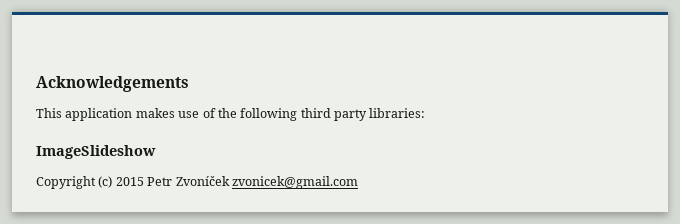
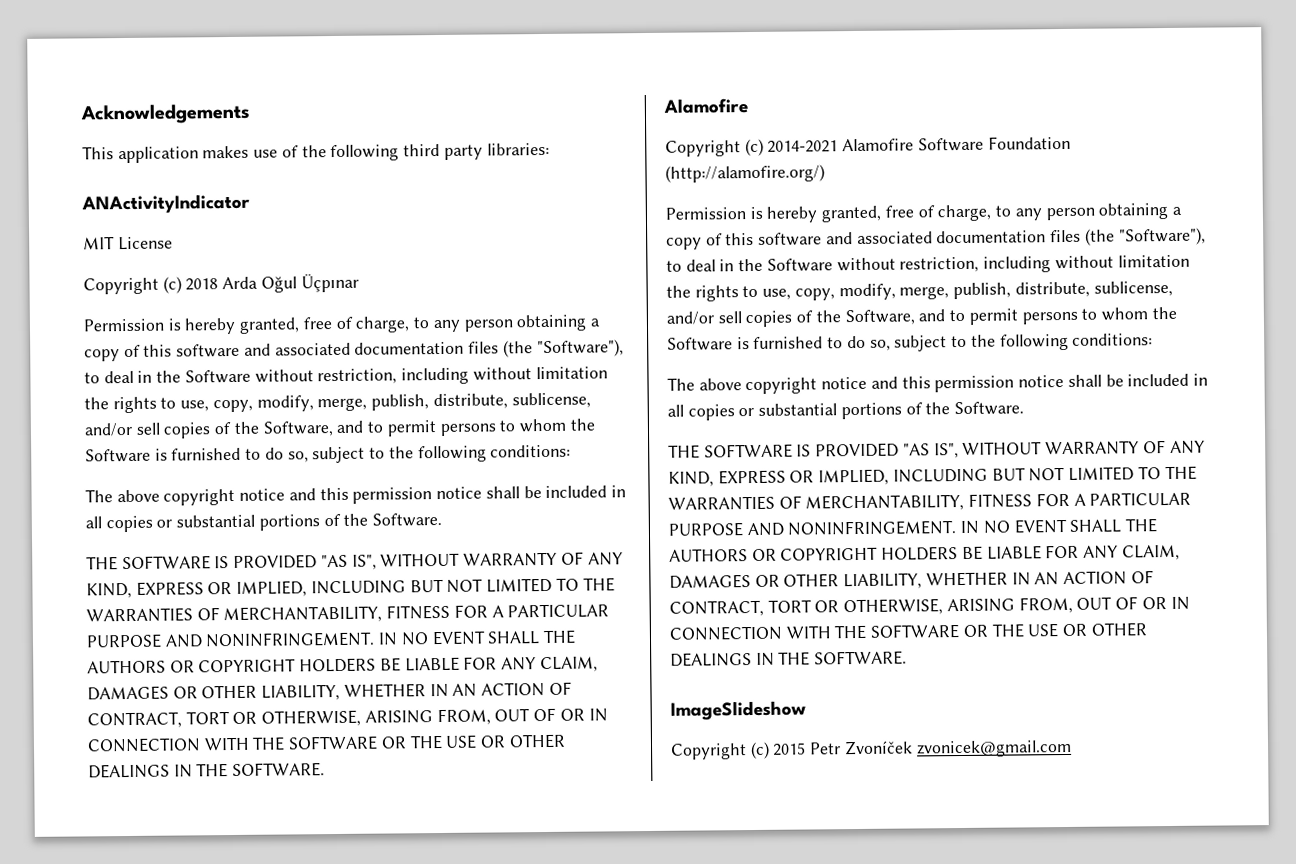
(426, 113) none -> [81,193,250,214] [83,236,173,251] [83,273,359,295] [83,314,600,335] [84,339,624,362] [84,366,608,385] [84,392,591,414] [84,418,595,439] [85,444,572,464] [85,485,626,506] [85,512,443,533] [86,551,623,571] [86,577,615,599] [86,603,610,624] [86,629,577,649] [87,656,598,674] [87,681,572,701] [87,707,608,729] [87,733,566,753] [88,762,326,779] [663,98,748,114] [665,135,1071,157] [665,164,825,183] [665,202,1182,223] [666,227,1206,250] [666,254,1190,273] [666,280,1173,302] [666,306,1177,328] [667,333,1154,352] [667,373,1208,395] [667,401,1025,421] [668,440,1205,459] [668,465,1197,487] [668,491,1192,512] [668,518,1158,537] [669,544,1180,562] [669,570,1154,590] [669,596,1190,617] [669,622,1147,641] [670,650,908,667] // ANActivityIndicator // MIT License // Copyright (c) 2018 Arda Oğul Üçpınar // Permission is hereby granted, free of charge, to any person obtaining a copy of this software and associated documentation files (the "Software"), to deal in the Software without restriction, including without limitation the rights to use, copy, modify, merge, publish, distribute, sublicense, and/or sell copies of the Software, and to permit persons to whom the Software is furnished to do so, subject to the following conditions: // The above copyright notice and this permission notice shall be included in all copies or substantial portions of the Software. // THE SOFTWARE IS PROVIDED "AS IS", WITHOUT WARRANTY OF ANY KIND, EXPRESS OR IMPLIED, INCLUDING BUT NOT LIMITED TO THE WARRANTIES OF MERCHANTABILITY, FITNESS FOR A PARTICULAR PURPOSE AND NONINFRINGEMENT. IN NO EVENT SHALL THE AUTHORS OR COPYRIGHT HOLDERS BE LIABLE FOR ANY CLAIM, DAMAGES OR OTHER LIABILITY, WHETHER IN AN ACTION OF CONTRACT, TORT OR OTHERWISE, ARISING FROM, OUT OF OR IN CONNECTION WITH THE SOFTWARE OR THE USE OR OTHER DEALINGS IN THE SOFTWARE. // Alamofire // Copyright (c) 2014-2021 Alamofire Software Foundation (http://alamofire.org/) // Permission is hereby granted, free of charge, to any person obtaining a copy of this software and associated documentation files (the "Software"), to deal in the Software without restriction, including without limitation the rights to use, copy, modify, merge, publish, distribute, sublicense, and/or sell copies of the Software, and to permit persons to whom the Software is furnished to do so, subject to the following conditions: // The above copyright notice and this permission notice shall be included in all copies or substantial portions of the Software. // THE SOFTWARE IS PROVIDED "AS IS", WITHOUT WARRANTY OF ANY KIND, EXPRESS OR IMPLIED, INCLUDING BUT NOT LIMITED TO THE WARRANTIES OF MERCHANTABILITY, FITNESS FOR A PARTICULAR PURPOSE AND NONINFRINGEMENT. IN NO EVENT SHALL THE AUTHORS OR COPYRIGHT HOLDERS BE LIABLE FOR ANY CLAIM, DAMAGES OR OTHER LIABILITY, WHETHER IN AN ACTION OF CONTRACT, TORT OR OTHERWISE, ARISING FROM, OUT OF OR IN CONNECTION WITH THE SOFTWARE OR THE USE OR OTHER DEALINGS IN THE SOFTWARE.

